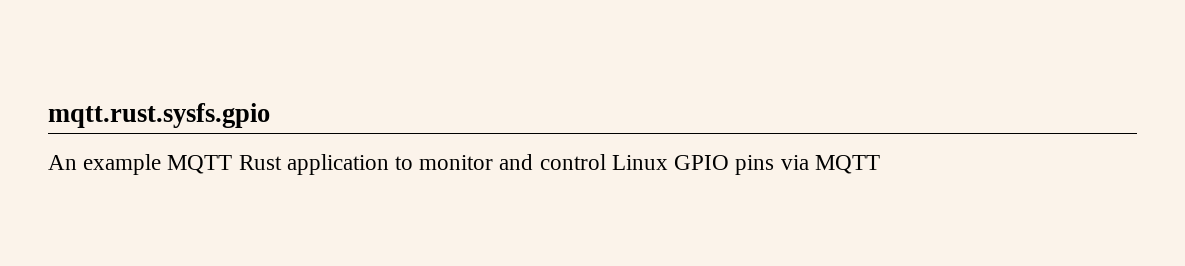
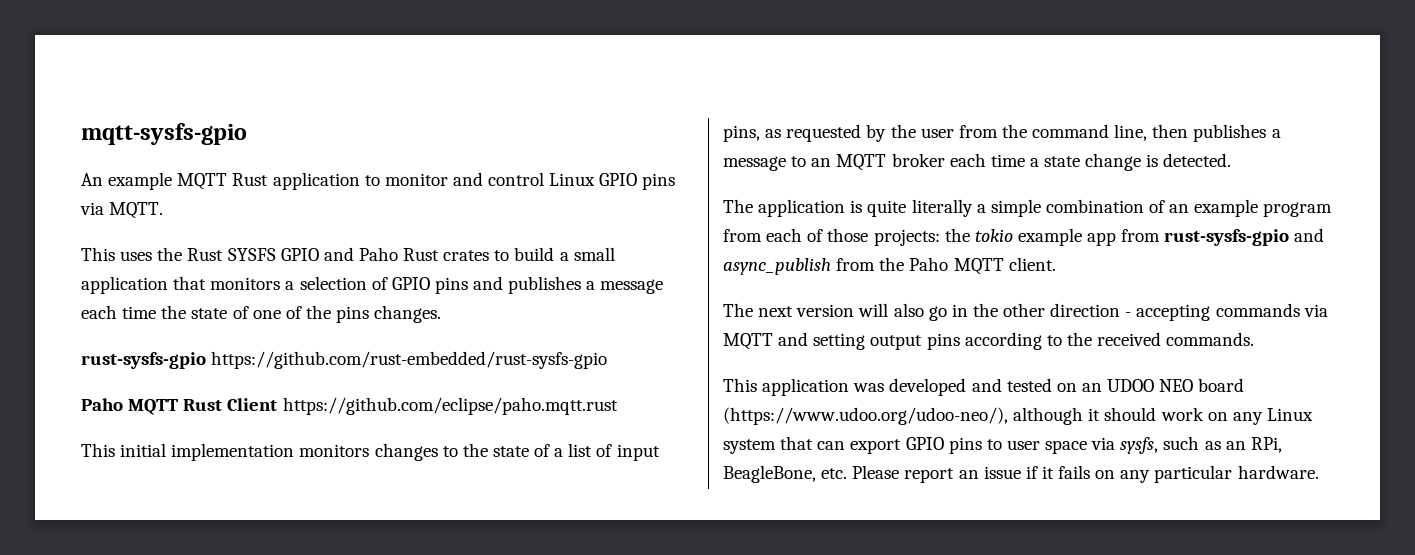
[48,103,270,128] mqtt.rust.sysfs.gpio -> [81,123,247,145] mqtt-sysfs-gpio
[814,155,880,174] MQTT -> [109,202,164,219] [81,247,615,261] [81,276,664,294] [81,305,442,323] [81,351,608,369] [81,397,618,415] [81,443,660,461] [723,124,1281,142] [723,153,1232,171] [723,199,1333,217] [723,228,1325,246] [723,257,1056,275] [723,303,1328,321] [723,332,1255,350] [723,378,1245,396] [723,407,1313,425] [723,436,1282,454] [723,465,1319,483] MQTT. // This uses the Rust SYSFS GPIO and Paho Rust crates to build a small application that monitors a selection of GPIO pins and publishes a message each time the state of one of the pins changes. // rust-sysfs-gpio https://github.com/rust-embedded/rust-sysfs-gpio // Paho MQTT Rust Client https://github.com/eclipse/paho.mqtt.rust // This initial implementation monitors changes to the state of a list of input pins, as requested by the user from the command line, then publishes a message to an MQTT broker each time a state change is detected. // The application is quite literally a simple combination of an example program from each of those projects: the tokio example app from rust-sysfs-gpio and async_publish from the Paho MQTT client. // The next version will also go in the other direction - accepting commands via MQTT and setting output pins according to the received commands. // This application was developed and tested on an UDOO NEO board (https://www.udoo.org/udoo-neo/), although it should work on any Linux system that can export GPIO pins to user space via sysfs, such as an RPi, BeagleBone, etc. Please report an issue if it fails on any particular hardware.

